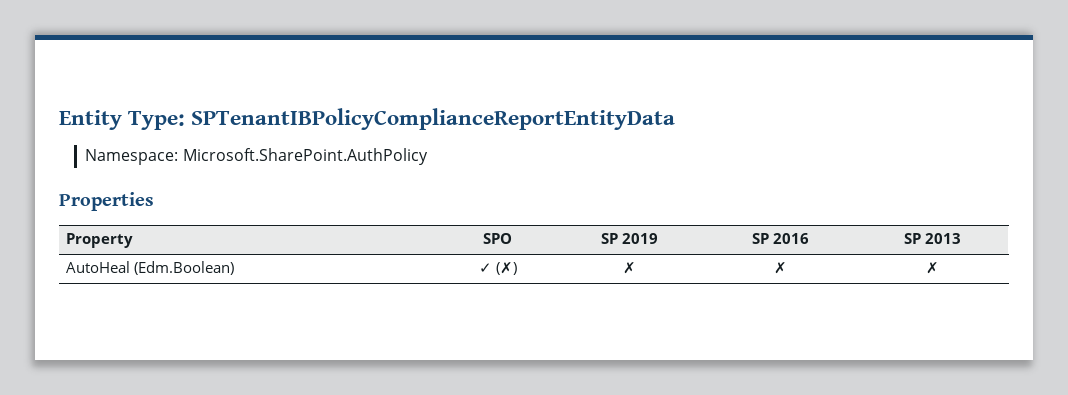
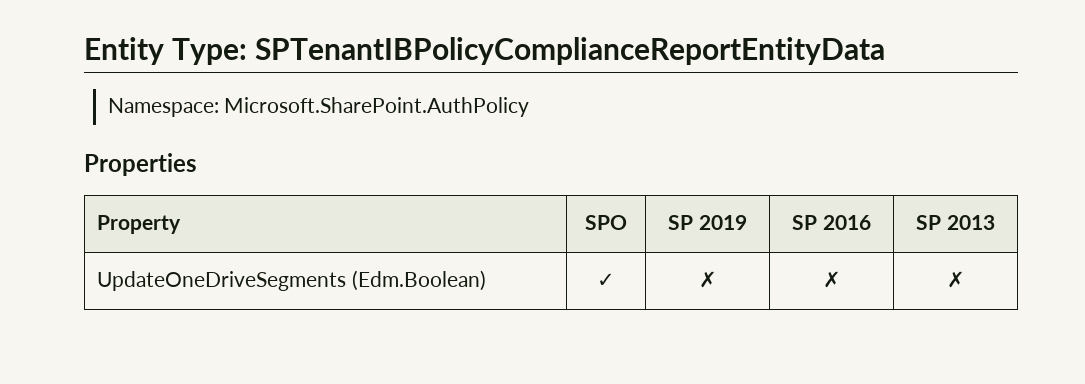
[65,261,130,273] AutoHeal -> [96,271,346,291] UpdateOneDriveSegments
[495,262,517,275] (✗) -> (615, 280) none

